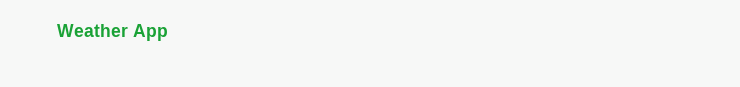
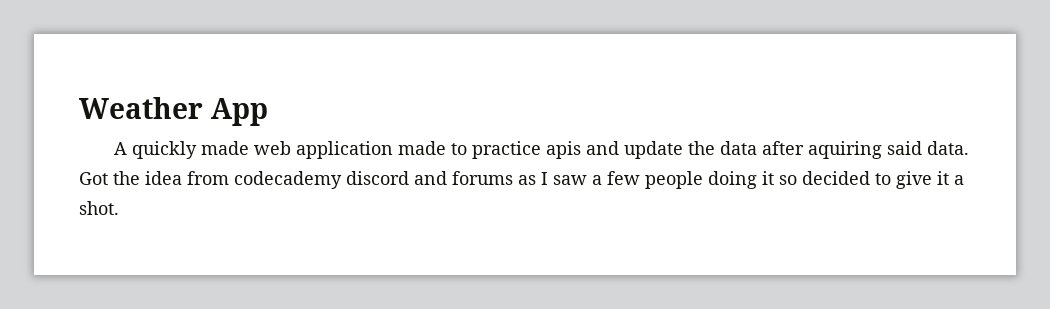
(168, 32) none -> [114,141,970,159] [79,171,964,189] [79,201,119,215] // A quickly made web application made to practice apis and update the data after aquiring said data. Got the idea from codecademy discord and forums as I saw a few people doing it so decided to give it a shot.

